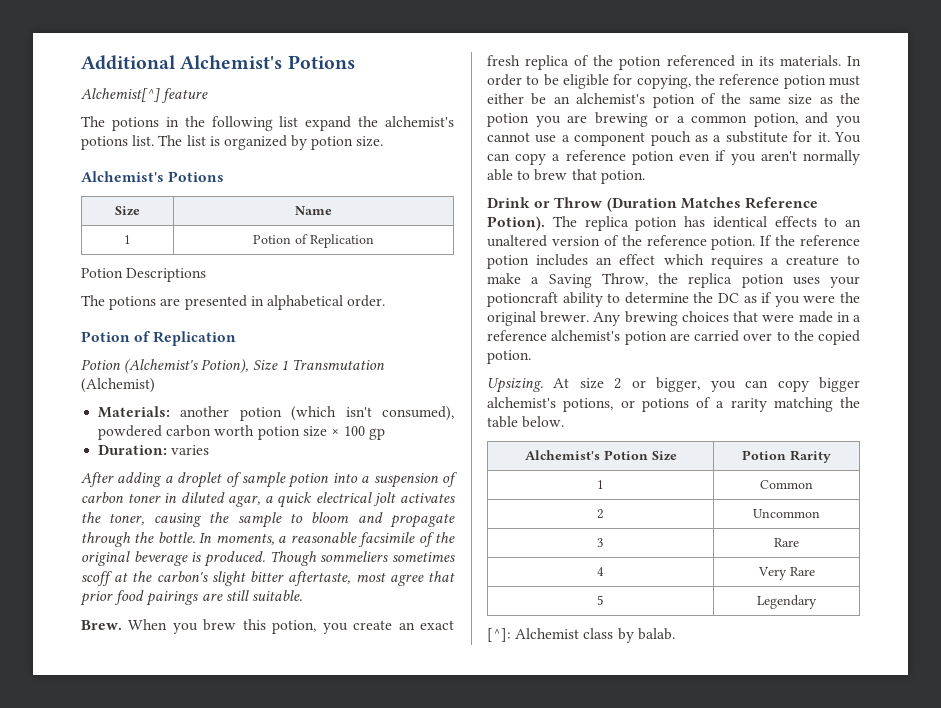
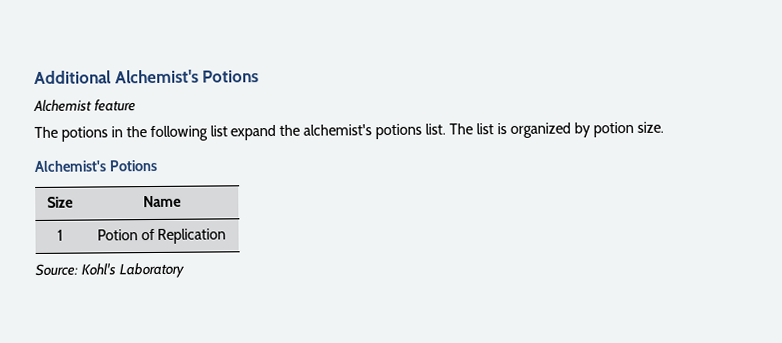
[81,88,160,102] Alchemist[^] -> [33,99,92,112] Alchemist
[81,268,207,282] [81,295,386,310] [81,331,237,346] [81,359,385,374] [81,378,155,393] [98,406,454,421] [98,425,386,440] [98,445,210,455] [81,472,458,488] [81,492,455,508] [81,512,455,528] [81,532,456,547] [81,551,455,567] [81,571,456,586] [80,590,302,606] [81,619,455,634] [487,55,861,70] [487,74,860,89] [487,93,860,108] [487,112,861,127] [487,131,861,146] [487,150,860,165] [487,169,645,184] [487,197,818,212] [487,216,861,231] [487,235,860,250] [487,254,860,269] [487,273,860,288] [487,292,860,307] [487,311,861,326] [487,330,860,345] [487,350,531,364] [487,377,860,393] [487,397,860,412] [487,416,565,428] [524,450,677,461] [742,450,831,463] [597,480,604,489] [760,480,813,489] [597,509,604,519] [753,509,820,518] [597,538,604,547] [774,538,799,547] [597,567,604,576] [757,567,815,580] [597,595,604,605] [757,595,817,609] [487,628,675,643] Potion Descriptions // The potions are presented in alphabetical order. // Potion of Replication // Potion (Alchemist's Potion), Size 1 Transmutation (Alchemist) // Materials: another potion (which isn't consumed), powdered carbon worth potion size × 100 gp // Duration: varies // After adding a droplet of sample potion into a suspension of carbon toner in diluted agar, a quick electrical jolt activates the toner, causing the sample to bloom and propagate through the bottle. In moments, a reasonable facsimile of the original beverage is produced. Though sommeliers sometimes scoff at the carbon's slight bitter aftertaste, most agree that prior food pairings are still suitable. // Brew. When you brew this potion, you create an exact fresh replica of the potion referenced in its materials. In order to be eligible for copying, the reference potion must either be an alchemist's potion of the same size as the potion you are brewing or a common potion, and you cannot use a component pouch as a substitute for it. You can copy a reference potion even if you aren't normally able to brew that potion. // Drink or Throw (Duration Matches Reference Potion). The replica potion has identical effects to an unaltered version of the reference potion. If the reference potion includes an effect which requires a creature to make a Saving Throw, the replica potion uses your potioncraft ability to determine the DC as if you were the original brewer. Any brewing choices that were made in a reference alchemist's potion are carried over to the copied potion. // Upsizing. At size 2 or bigger, you can copy bigger alchemist's potions, or potions of a rarity matching the table below. // Alchemist's Potion Size | Potion Rarity // 1 | Common // 2 | Uncommon // 3 | Rare // 4 | Very Rare // 5 | Legendary // [^]: Alchemist class by balab. -> [35,262,185,279] Source: Kohl's Laboratory

